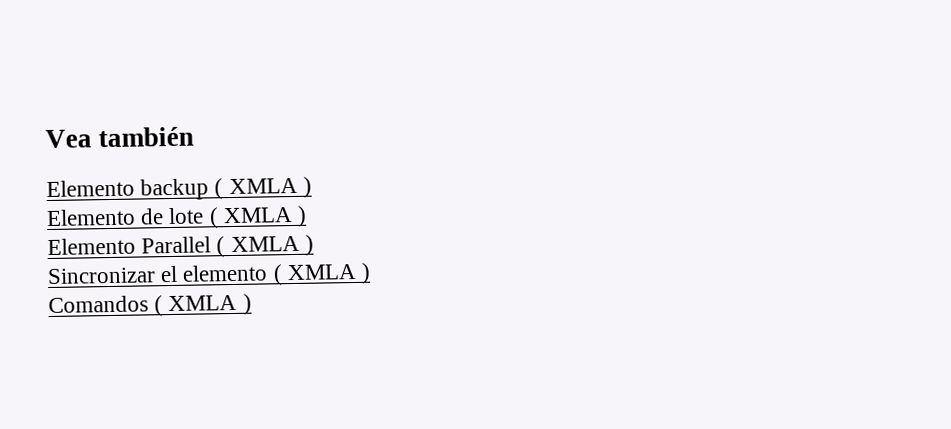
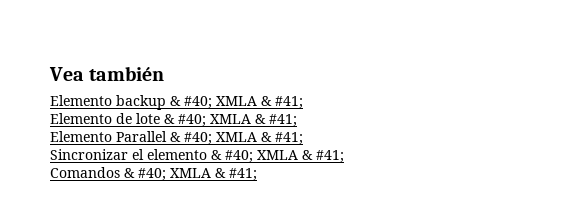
[214,176,312,200] [46,205,308,229] [47,234,314,258] [47,262,372,286] [48,293,252,317] ( XMLA ) // Elemento de lote ( XMLA ) // Elemento Parallel ( XMLA ) // Sincronizar el elemento ( XMLA ) // Comandos ( XMLA ) -> [170,96,303,109] [50,113,297,127] [50,131,303,145] [50,149,344,163] [50,167,257,181] & #40; XMLA & #41; // Elemento de lote & #40; XMLA & #41; // Elemento Parallel & #40; XMLA & #41; // Sincronizar el elemento & #40; XMLA & #41; // Comandos & #40; XMLA & #41;

